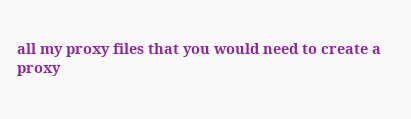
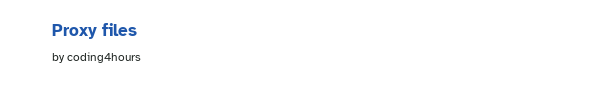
[17,43,381,57] [17,65,61,76] all my proxy files that you would need to create a proxy -> [52,23,137,39] [52,52,142,63] Proxy files // by coding4hours

